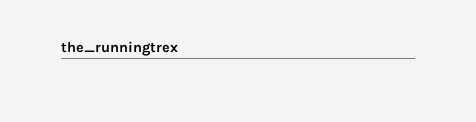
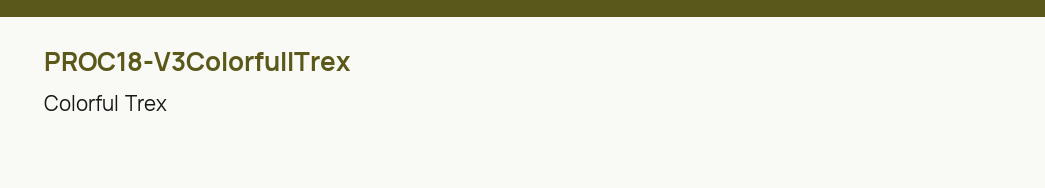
[61,41,178,56] the_runningtrex -> [44,52,351,71] [44,95,167,111] PROC18-V3ColorfullTrex // Colorful Trex

